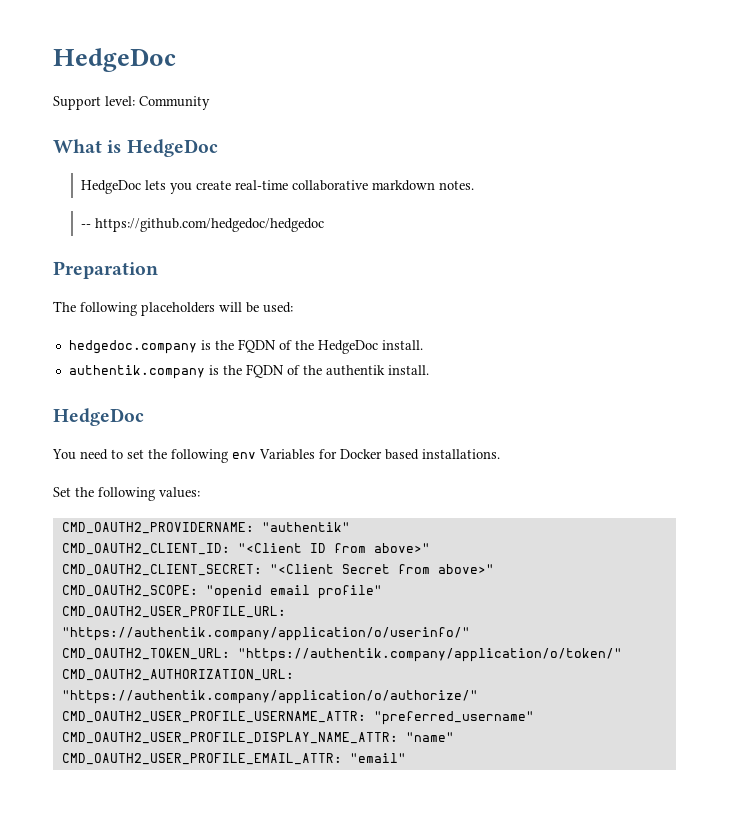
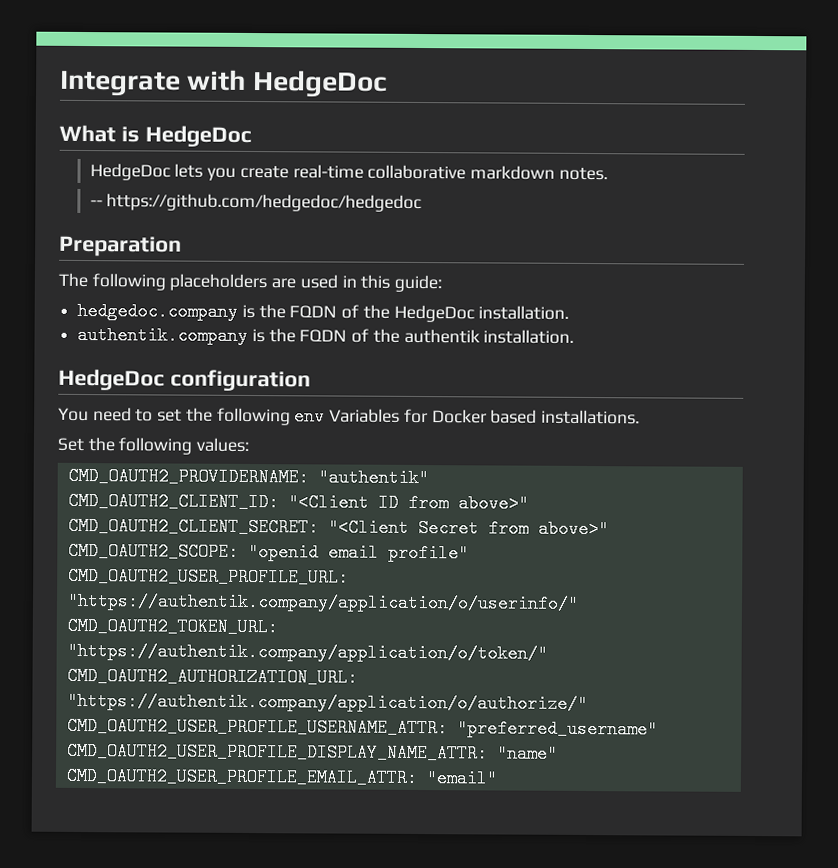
[53,48,176,72] [53,96,210,110] HedgeDoc // Support level: Community -> [60,69,387,98] Integrate with HedgeDoc
[219,302,293,313] will be used: -> [271,274,443,293] are used in this guide:
[381,340,423,350] install. -> [478,305,570,320] installation.
[387,365,429,375] [53,408,144,426] install. // HedgeDoc -> [483,329,575,344] [58,368,311,392] installation. // HedgeDoc configuration

